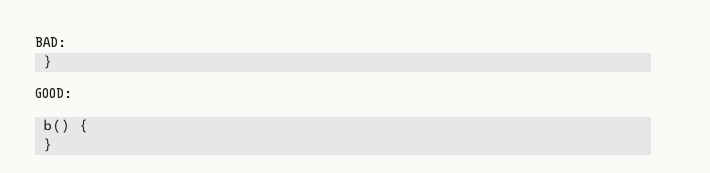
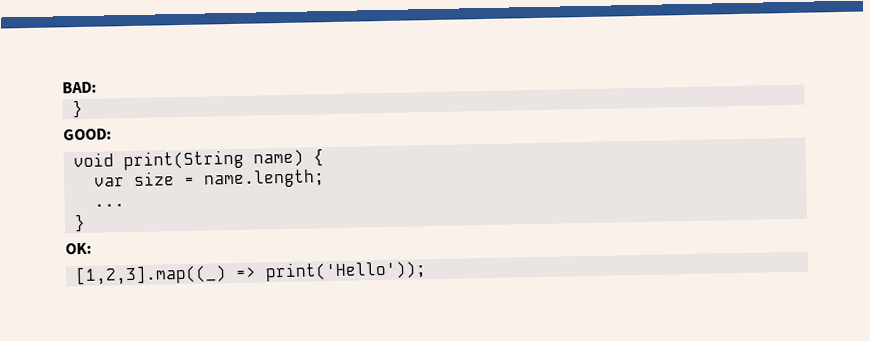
[42,119,88,133] [42,138,52,152] b() { // } -> [72,148,324,171] [93,169,325,189] [93,203,125,207] [73,213,86,233] [65,242,92,255] [74,260,427,286] void print(String name) { // var size = name.length; // ... // } // OK: // [1,2,3].map((_) => print('Hello'));

